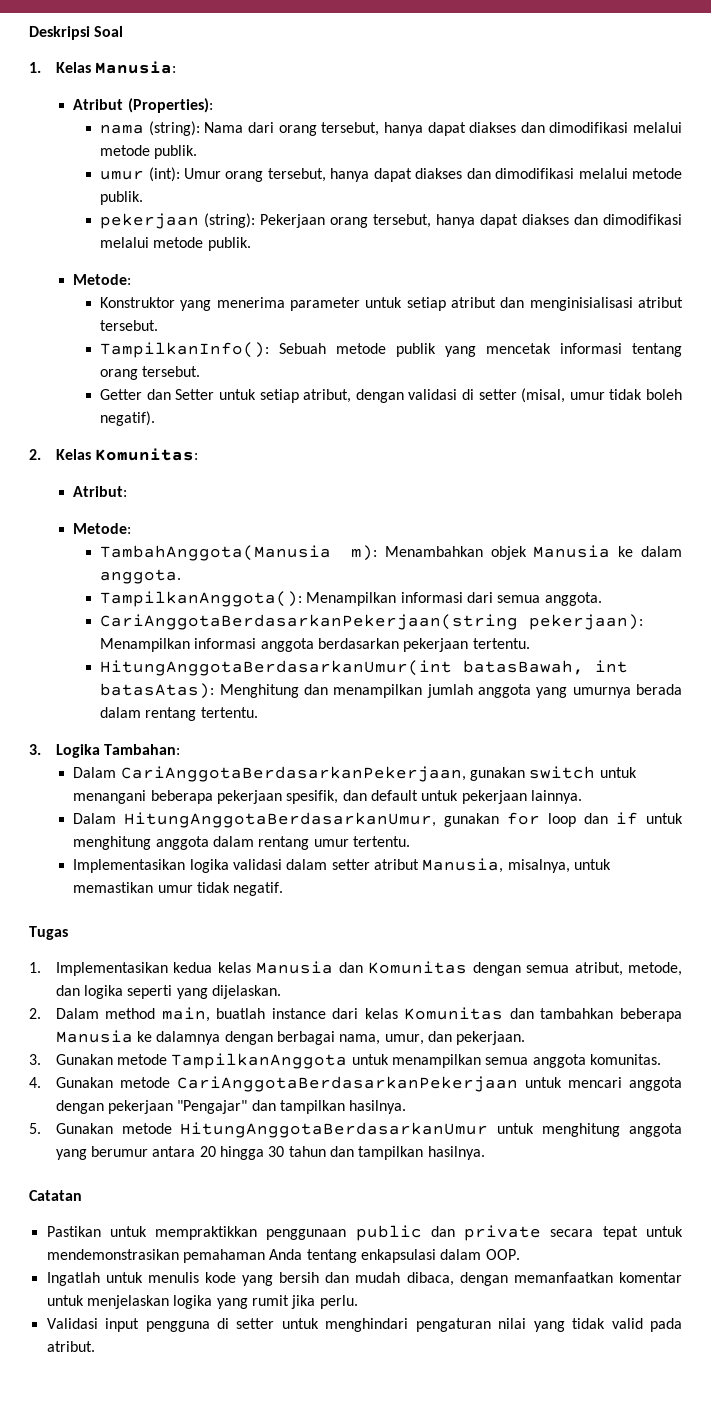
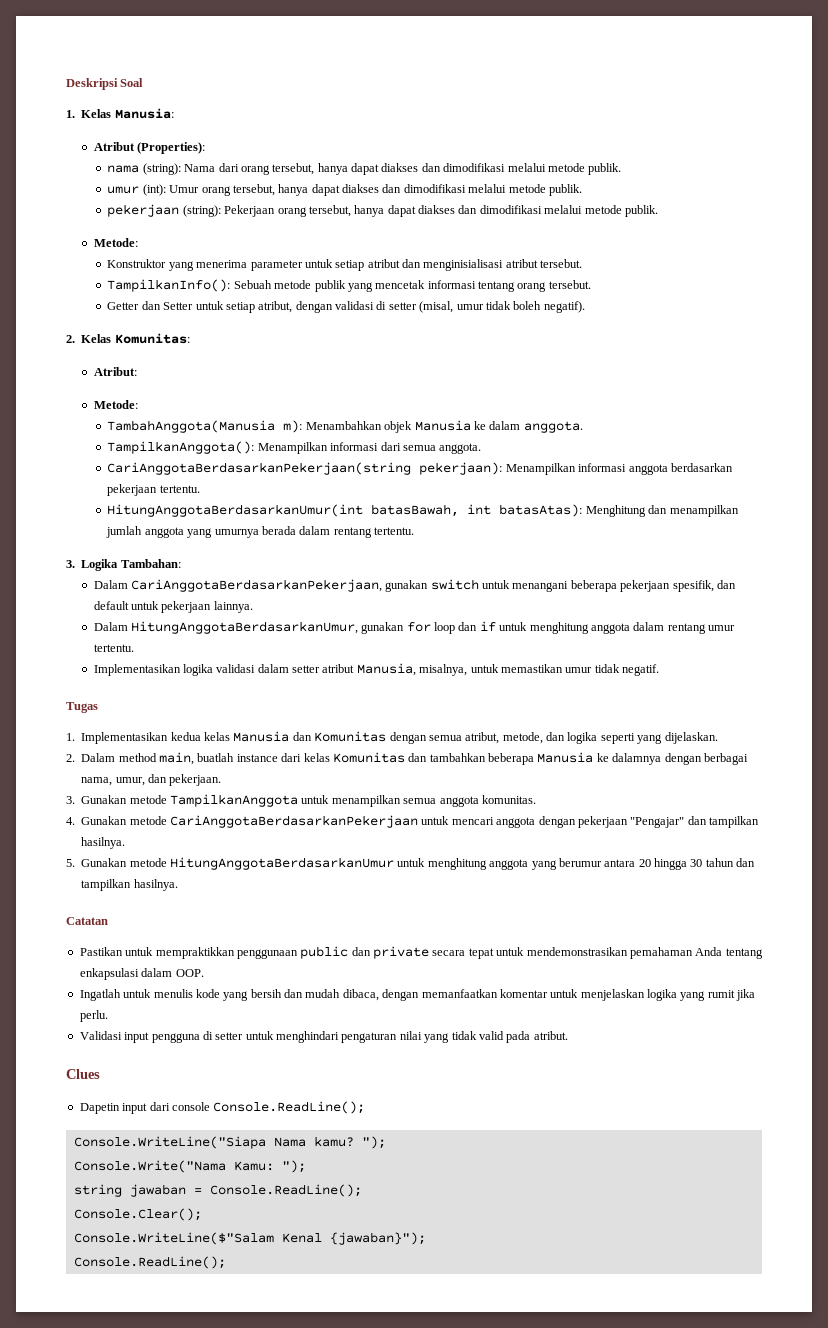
(95, 1346) none -> [66,1069,100,1079] [79,1101,366,1114] [73,1136,386,1149] [73,1160,306,1173] [73,1184,362,1197] [73,1208,202,1221] [73,1232,426,1245] [73,1256,226,1269] // Clues // Dapetin input dari console Console.ReadLine(); // Console.WriteLine("Siapa Nama kamu? "); // Console.Write("Nama Kamu: "); // string jawaban = Console.ReadLine(); // Console.Clear(); // Console.WriteLine($"Salam Kenal {jawaban}"); // Console.ReadLine();

